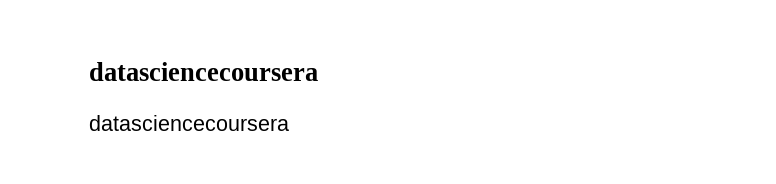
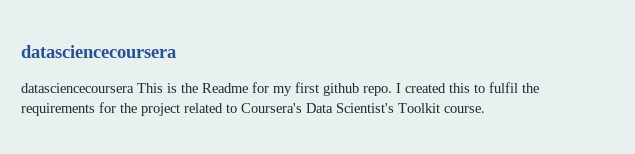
(289, 123) none -> [137,82,539,96] [21,102,485,116] This is the Readme for my first github repo. I created this to fulfil the requirements for the project related to Coursera's Data Scientist's Toolkit course.

